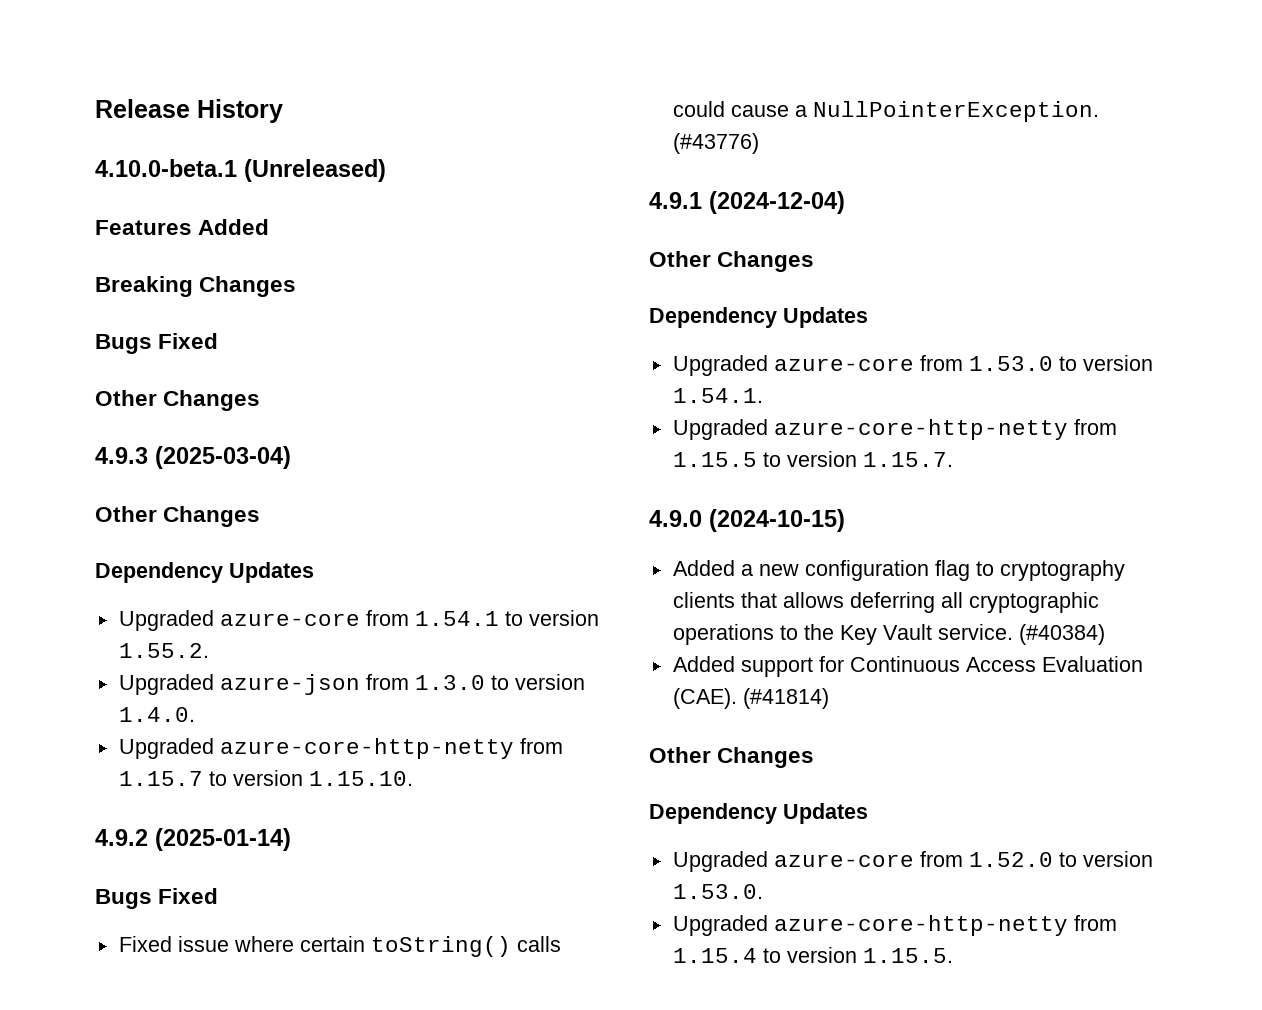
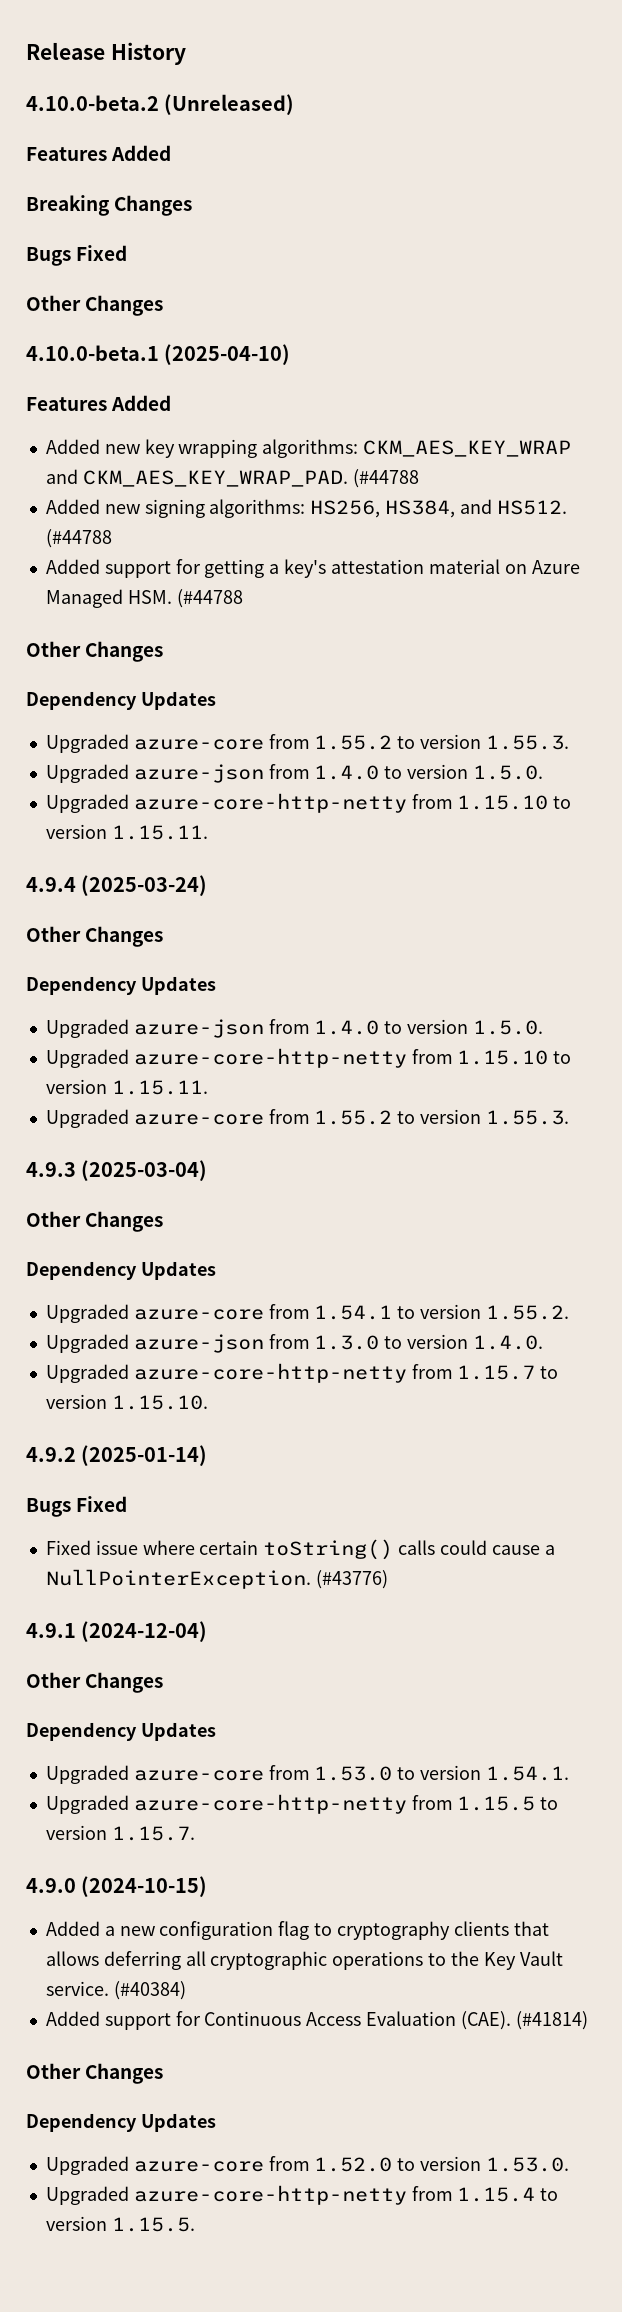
[95,159,237,177] 4.10.0-beta.1 -> [26,95,159,111] 4.10.0-beta.2
(261, 400) none -> [26,344,291,365] [26,395,172,411] [45,439,572,458] [45,469,419,488] [45,499,567,518] [45,529,112,548] [45,559,580,578] [45,589,243,608] [26,641,164,662] [26,691,216,710] [45,734,569,753] [45,764,543,783] [45,793,572,813] [45,824,208,840] [26,875,208,896] [26,926,164,947] [26,976,216,995] [45,1019,543,1038] [45,1048,572,1068] [45,1079,208,1095] [45,1109,569,1128] // 4.10.0-beta.1 (2025-04-10) // Features Added // Added new key wrapping algorithms: CKM_AES_KEY_WRAP and CKM_AES_KEY_WRAP_PAD. (#44788 // Added new signing algorithms: HS256, HS384, and HS512. (#44788 // Added support for getting a key's attestation material on Azure Managed HSM. (#44788 // Other Changes // Dependency Updates // Upgraded azure-core from 1.55.2 to version 1.55.3. // Upgraded azure-json from 1.4.0 to version 1.5.0. // Upgraded azure-core-http-netty from 1.15.10 to version 1.15.11. // 4.9.4 (2025-03-24) // Other Changes // Dependency Updates // Upgraded azure-json from 1.4.0 to version 1.5.0. // Upgraded azure-core-http-netty from 1.15.10 to version 1.15.11. // Upgraded azure-core from 1.55.2 to version 1.55.3.

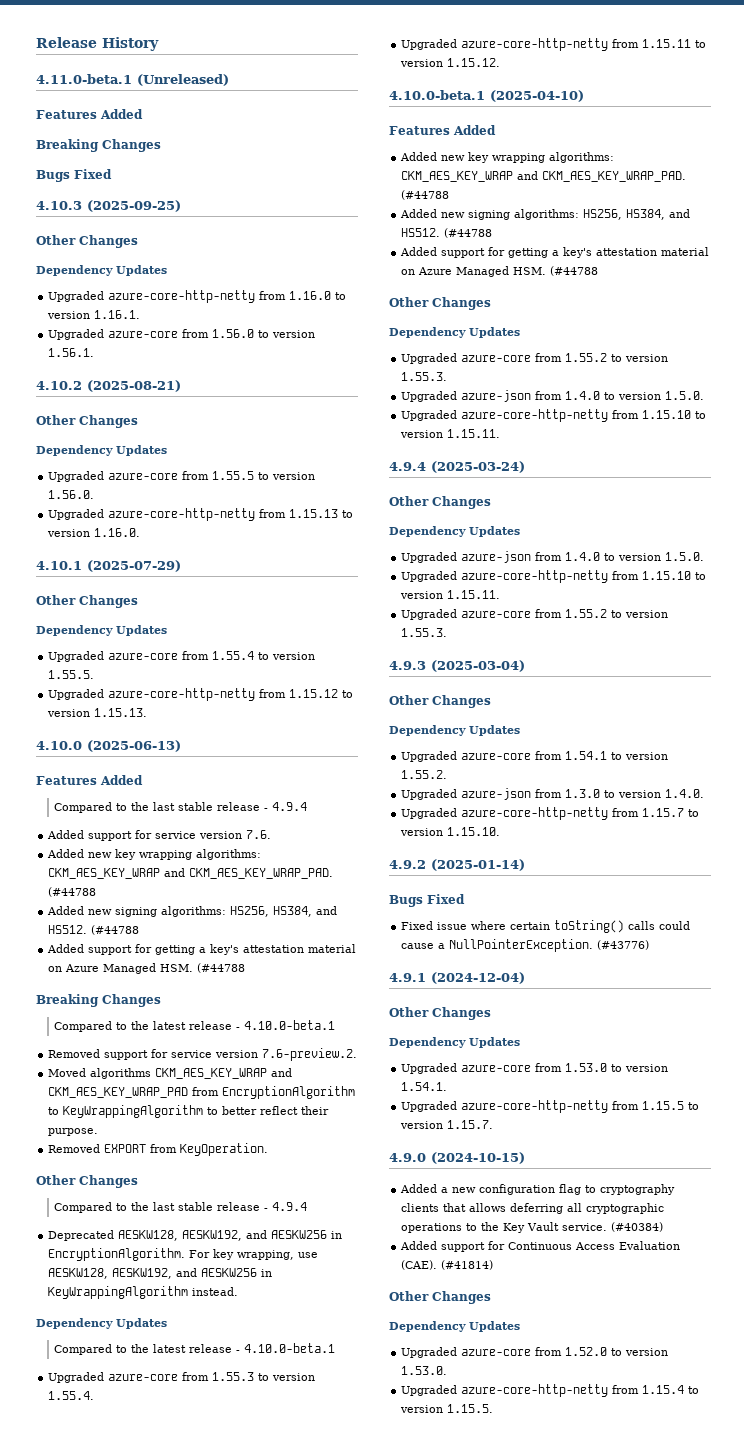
[26,95,159,111] 4.10.0-beta.2 -> [36,74,132,84] 4.11.0-beta.1
[26,295,164,316] // Other Changes -> [36,200,181,212] [36,235,138,248] [36,265,167,276] [48,290,347,303] [47,310,141,319] [48,329,316,340] [48,348,95,357] [36,380,181,392] [36,415,138,428] [36,445,167,456] [48,471,316,482] [48,490,95,499] [48,508,354,521] [47,528,141,537] [36,560,181,572] [36,595,138,608] [36,625,167,636] [48,651,316,662] [48,670,95,679] [48,688,354,701] [47,708,148,717] [36,740,181,752] [36,775,143,785] [54,802,308,813] [47,830,272,841] [47,849,262,860] [48,868,334,879] [48,887,97,897] [47,906,338,917] [48,925,140,935] [47,944,357,955] [48,963,246,974] [36,994,161,1007] [54,1020,336,1032] [48,1048,358,1061] [48,1068,293,1079] [48,1086,356,1099] [48,1105,330,1118] [48,1128,99,1136] [48,1143,269,1156] [36,1175,138,1188] [54,1202,308,1213] [48,1230,343,1241] [48,1248,319,1261] [48,1268,273,1279] [48,1286,239,1299] [36,1318,167,1329] [54,1343,336,1355] [48,1372,316,1383] [48,1391,95,1400] [401,38,707,51] [400,58,501,67] // 4.10.3 (2025-09-25) // Other Changes // Dependency Updates // Upgraded azure-core-http-netty from 1.16.0 to version 1.16.1. // Upgraded azure-core from 1.56.0 to version 1.56.1. // 4.10.2 (2025-08-21) // Other Changes // Dependency Updates // Upgraded azure-core from 1.55.5 to version 1.56.0. // Upgraded azure-core-http-netty from 1.15.13 to version 1.16.0. // 4.10.1 (2025-07-29) // Other Changes // Dependency Updates // Upgraded azure-core from 1.55.4 to version 1.55.5. // Upgraded azure-core-http-netty from 1.15.12 to version 1.15.13. // 4.10.0 (2025-06-13) // Features Added // Compared to the last stable release - 4.9.4 // Added support for service version 7.6. // Added new key wrapping algorithms: CKM_AES_KEY_WRAP and CKM_AES_KEY_WRAP_PAD. (#44788 // Added new signing algorithms: HS256, HS384, and HS512. (#44788 // Added support for getting a key's attestation material on Azure Managed HSM. (#44788 // Breaking Changes // Compared to the latest release - 4.10.0-beta.1 // Removed support for service version 7.6-preview.2. // Moved algorithms CKM_AES_KEY_WRAP and CKM_AES_KEY_WRAP_PAD from EncryptionAlgorithm to KeyWrappingAlgorithm to better reflect their purpose. // Removed EXPORT from KeyOperation. // Other Changes // Compared to the last stable release - 4.9.4 // Deprecated AESKW128, AESKW192, and AESKW256 in EncryptionAlgorithm. For key wrapping, use AESKW128, AESKW192, and AESKW256 in KeyWrappingAlgorithm instead. // Dependency Updates // Compared to the latest release - 4.10.0-beta.1 // Upgraded azure-core from 1.55.3 to version 1.55.4. // Upgraded azure-core-http-netty from 1.15.11 to version 1.15.12.

